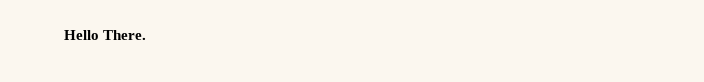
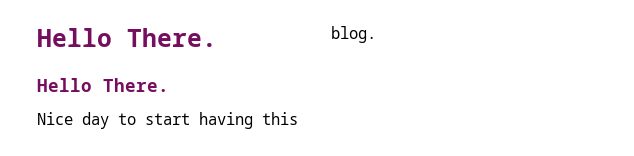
[64,30,147,40] Hello There. -> [37,28,217,47] [37,78,169,92] [37,112,298,129] [331,26,376,43] Hello There. // Hello There. // Nice day to start having this blog.

